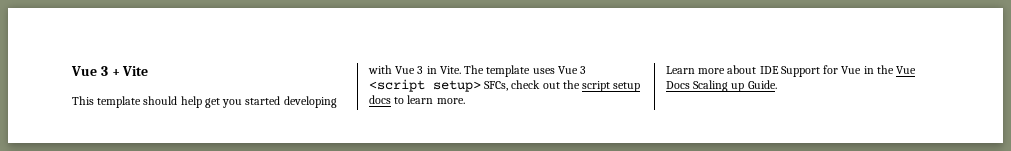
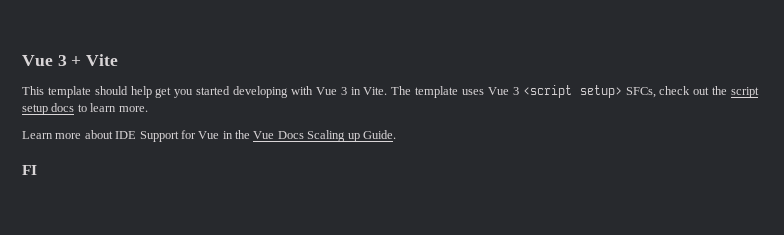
(777, 84) none -> [22,165,37,175] // FI

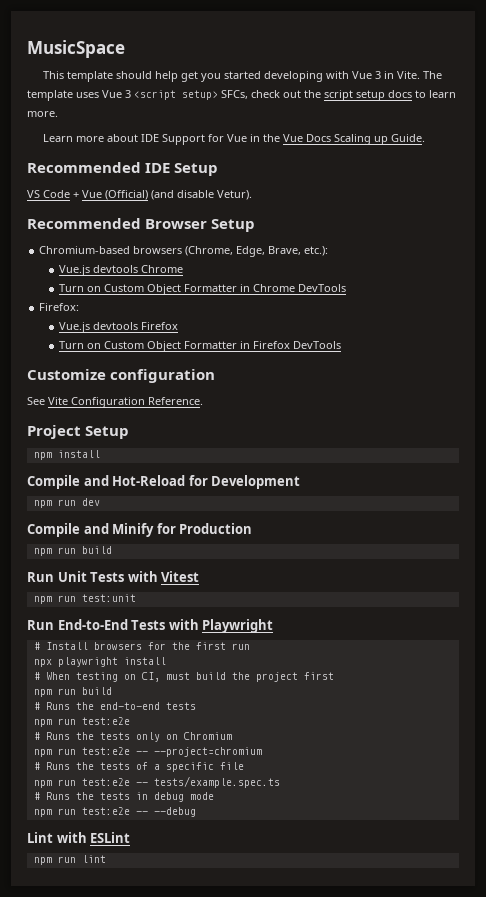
[22,54,119,66] Vue 3 + Vite -> [27,40,125,58] MusicSpace
[22,165,37,175] FI -> [27,162,219,176] [27,190,252,200] [27,218,256,232] [39,246,329,257] [58,265,183,276] [58,284,346,295] [39,303,80,311] [58,322,178,333] [58,341,341,352] [27,369,216,383] [27,397,203,408] [27,425,130,439] [33,450,100,460] [27,475,301,489] [33,498,100,508] [27,523,253,537] [33,546,112,556] [27,571,200,582] [33,594,136,604] [27,619,274,633] [33,642,250,650] [33,657,166,667] [33,672,334,682] [33,687,112,697] [33,702,196,710] [33,717,130,727] [33,732,232,742] [33,747,262,757] [33,762,244,772] [33,776,280,788] [33,792,214,802] [33,807,196,817] [27,832,131,843] [33,855,106,865] Recommended IDE Setup // VS Code + Vue (Official) (and disable Vetur). // Recommended Browser Setup // Chromium-based browsers (Chrome, Edge, Brave, etc.): // Vue.js devtools Chrome // Turn on Custom Object Formatter in Chrome DevTools // Firefox: // Vue.js devtools Firefox // Turn on Custom Object Formatter in Firefox DevTools // Customize configuration // See Vite Configuration Reference. // Project Setup // npm install // Compile and Hot-Reload for Development // npm run dev // Compile and Minify for Production // npm run build // Run Unit Tests with Vitest // npm run test:unit // Run End-to-End Tests with Playwright // # Install browsers for the first run // npx playwright install // # When testing on CI, must build the project first // npm run build // # Runs the end-to-end tests // npm run test:e2e // # Runs the tests only on Chromium // npm run test:e2e -- --project=chromium // # Runs the tests of a specific file // npm run test:e2e -- tests/example.spec.ts // # Runs the tests in debug mode // npm run test:e2e -- --debug // Lint with ESLint // npm run lint

